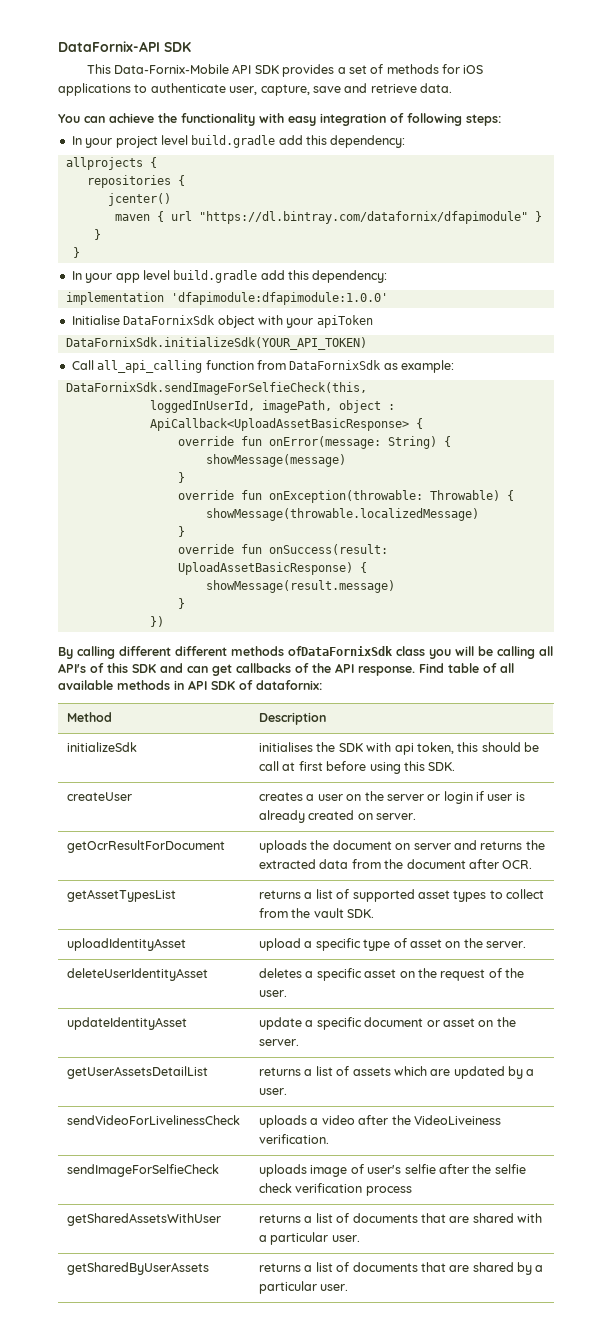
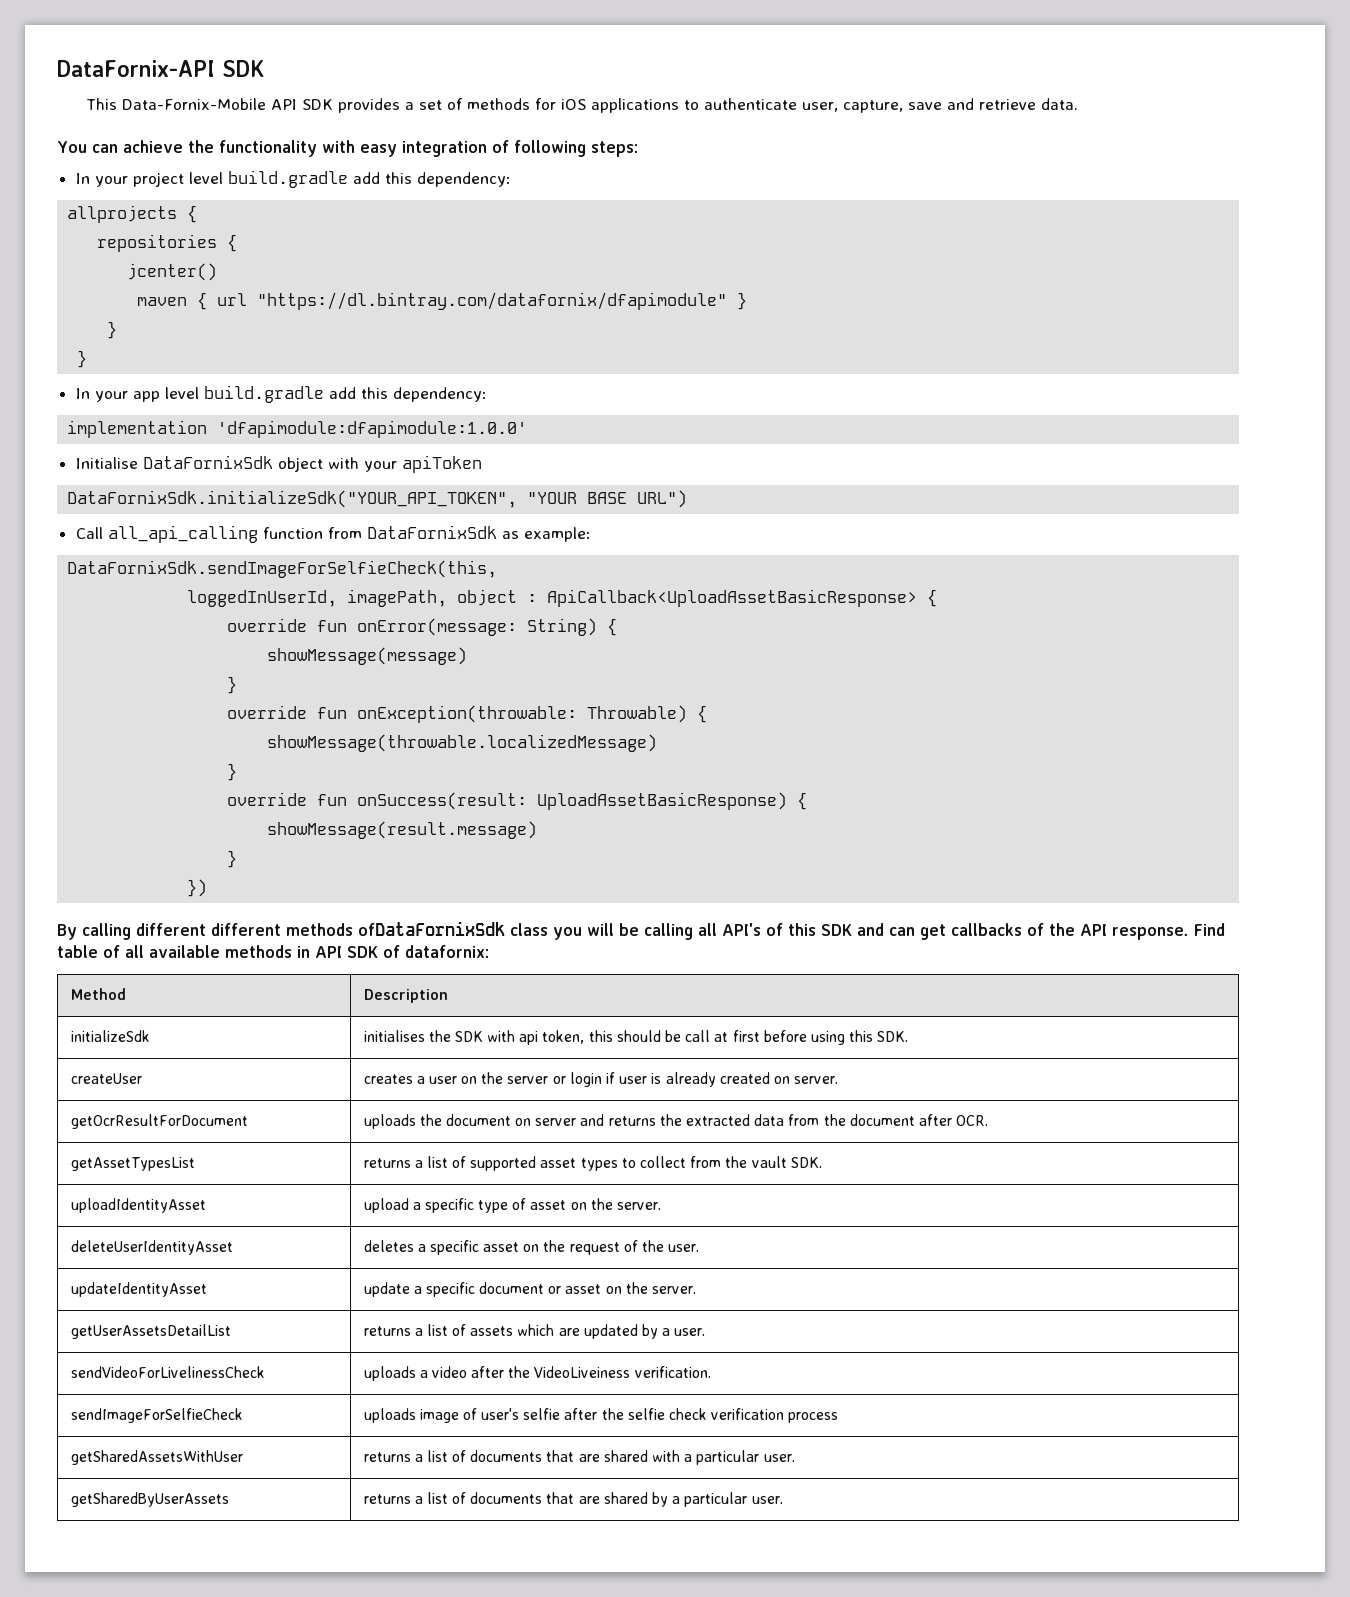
[65,337,367,350] DataFornixSdk.initializeSdk(YOUR_API_TOKEN) -> [67,490,688,508] DataFornixSdk.initializeSdk("YOUR_API_TOKEN", "YOUR BASE URL")

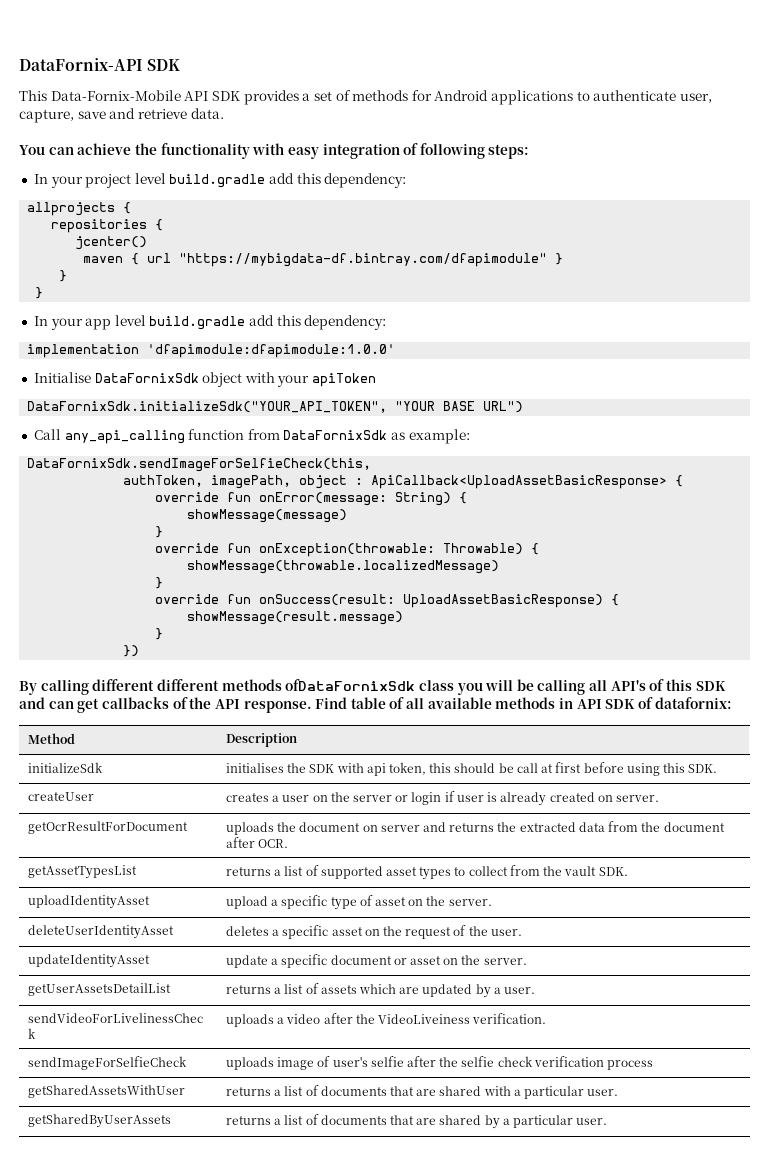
[561,99,587,110] iOS -> [434,90,489,101] Android
[257,292,728,310] "https://dl.bintray.com/datafornix/dfapimodule" -> [179,253,548,267] "https://mybigdata-df.bintray.com/dfapimodule"
[107,525,258,543] all_api_calling -> [64,430,185,444] any_api_calling
[187,590,338,607] loggedInUserId, -> [123,475,204,487] authToken,

